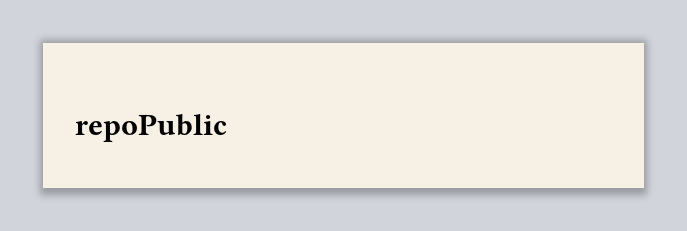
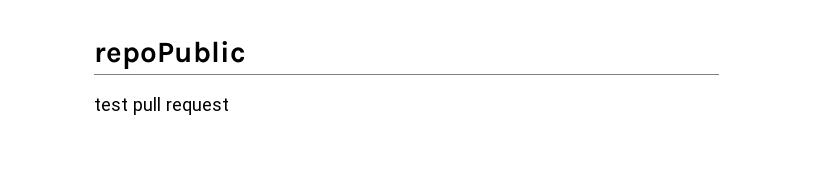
(227, 128) none -> [94,97,229,115] // test pull request

